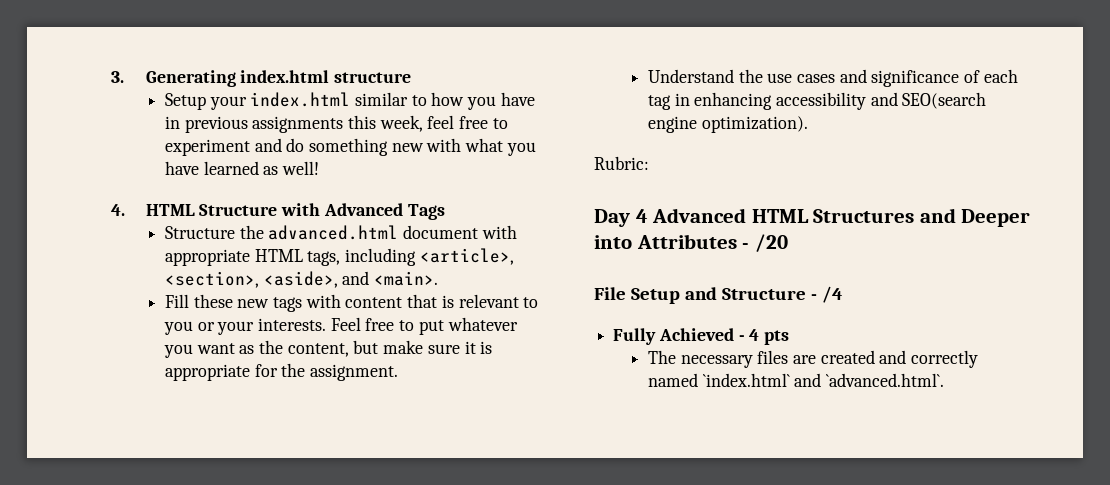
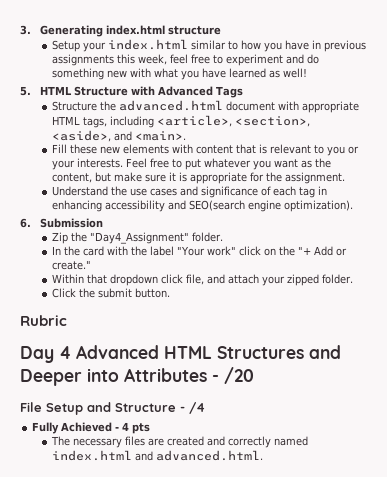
[111,204,125,216] 4. -> [20,86,31,96] 5.
[273,297,303,312] tags -> [123,144,170,154] elements
[594,156,649,170] Rubric: -> [20,218,104,228] [52,232,224,244] [52,246,348,256] [52,260,92,270] [52,274,354,286] [52,288,171,298] [20,315,67,326] 6. Submission // Zip the "Day4_Assignment" folder. // In the card with the label "Your work" click on the "+ Add or create." // Within that dropdown click file, and attach your zipped folder. // Click the submit button. // Rubric
[702,373,945,387] `index.html` and `advanced.html`. -> [52,450,264,461] index.html and advanced.html.

